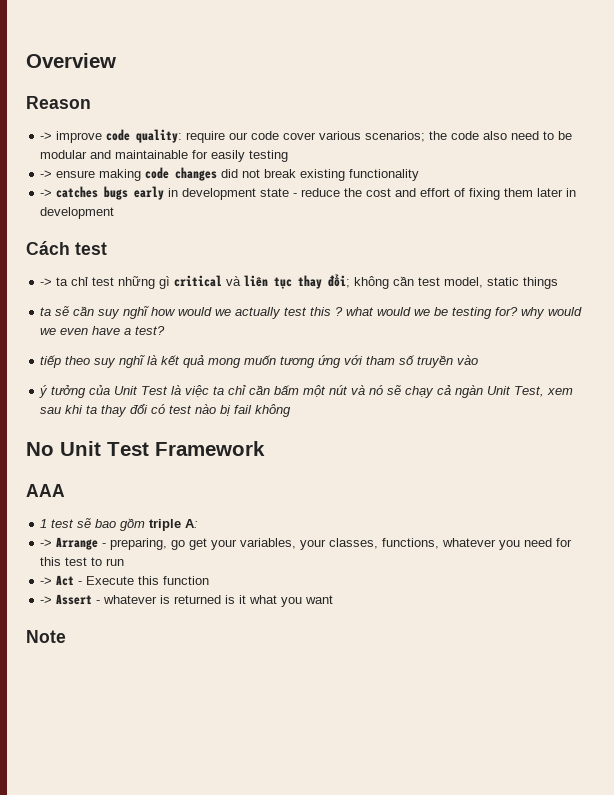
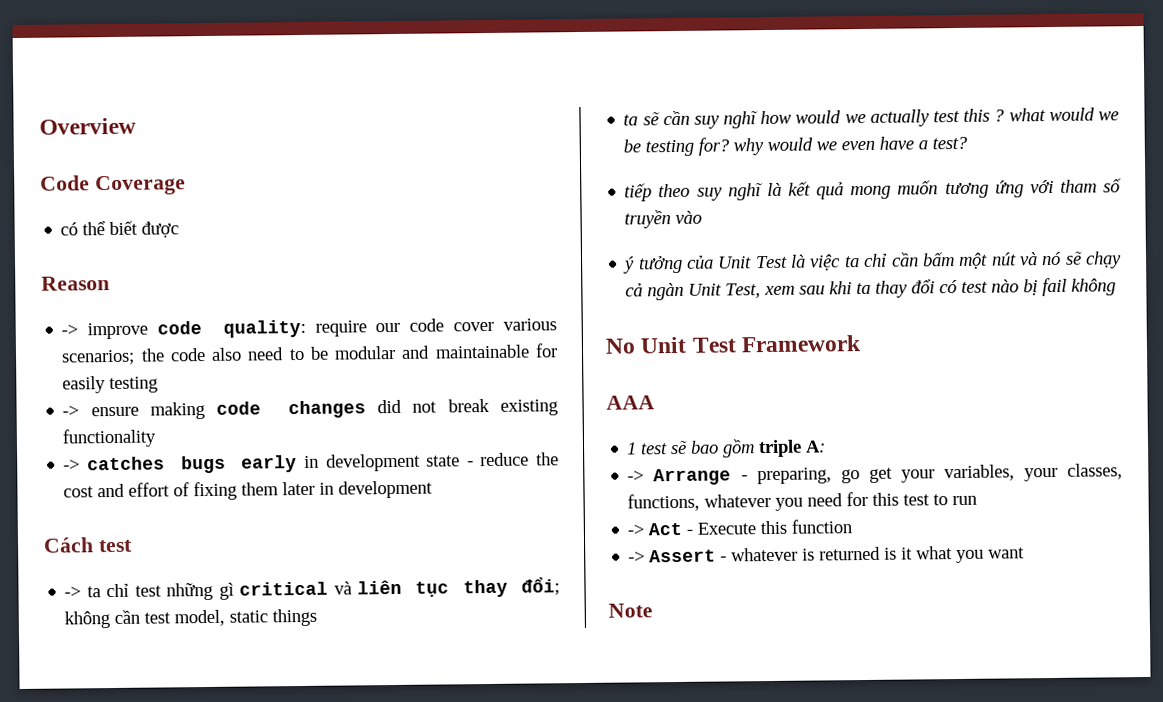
(116, 60) none -> [40,175,186,196] [60,220,180,238] // Code Coverage // có thể biết được

